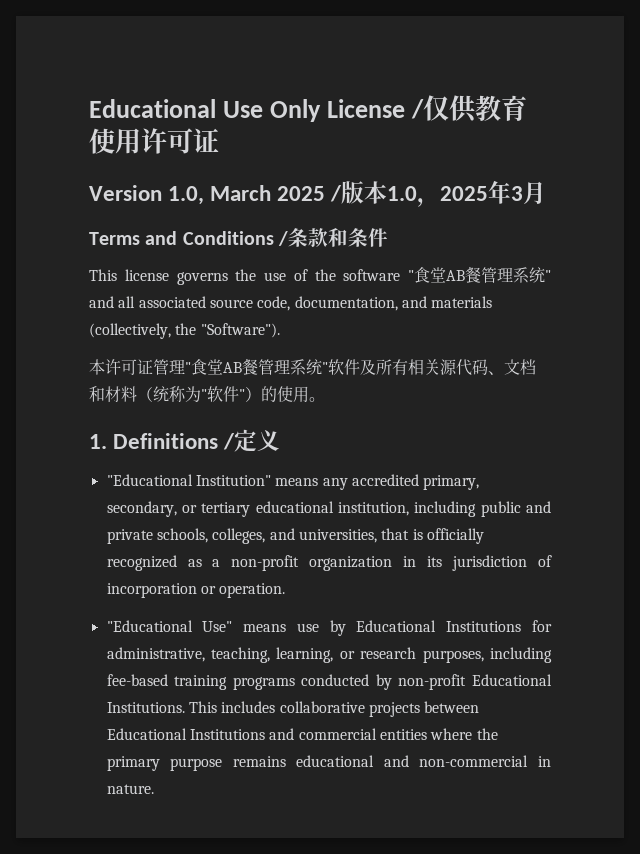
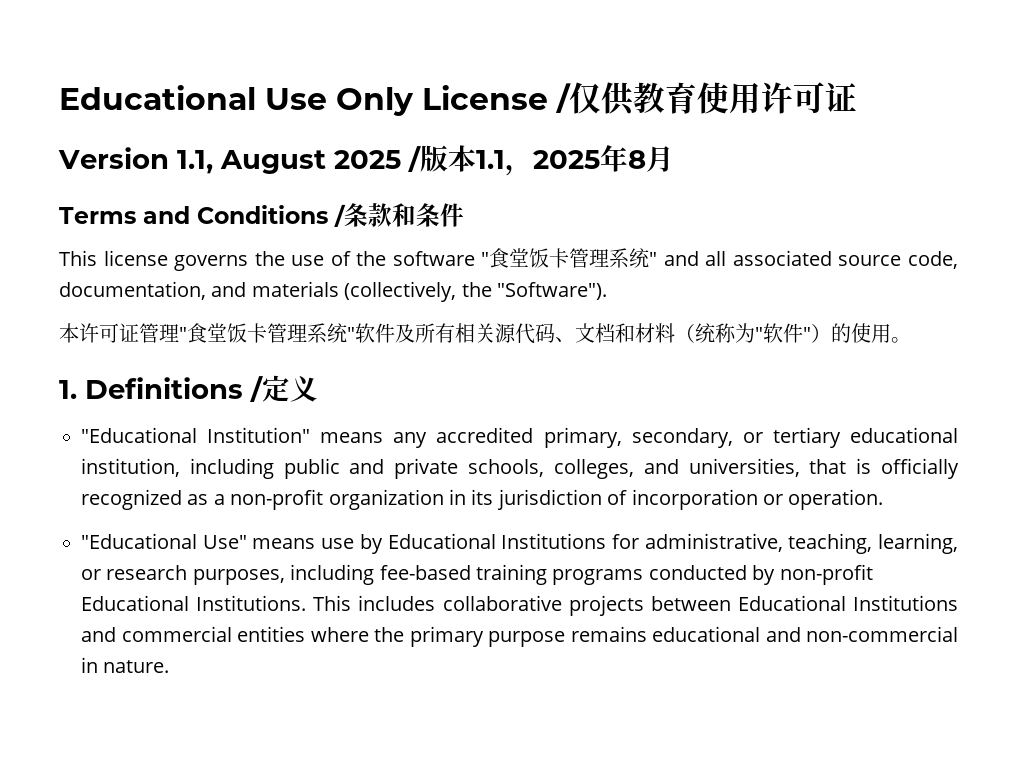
[168,185,272,205] 1.0, March -> [177,150,326,174] 1.1, August
[387,186,418,201] 1.0 -> [476,150,505,169] 1.1
[511,186,524,201] 3 -> [628,150,646,169] 8
[446,266,481,283] AB餐 -> [529,248,570,268] 饭卡
[223,358,258,375] AB餐 -> [227,323,267,343] 饭卡

